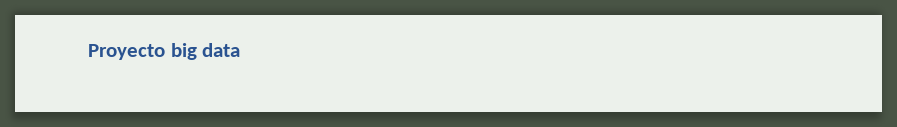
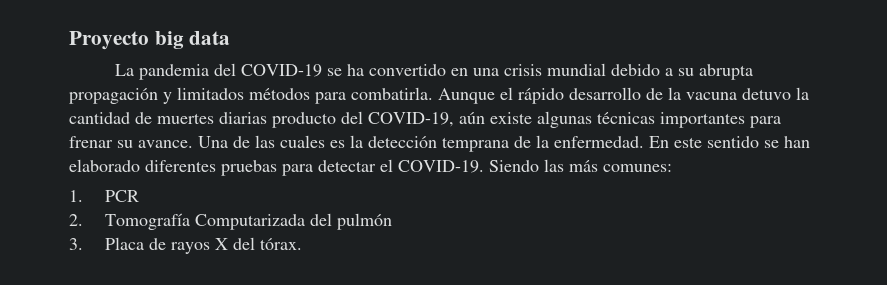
(241, 50) none -> [114,63,753,80] [69,87,809,104] [69,111,781,128] [69,135,810,152] [69,159,672,176] [69,190,139,202] [69,213,392,230] [69,237,302,254] // La pandemia del COVID-19 se ha convertido en una crisis mundial debido a su abrupta propagación y limitados métodos para combatirla. Aunque el rápido desarrollo de la vacuna detuvo la cantidad de muertes diarias producto del COVID-19, aún existe algunas técnicas importantes para frenar su avance. Una de las cuales es la detección temprana de la enfermedad. En este sentido se han elaborado diferentes pruebas para detectar el COVID-19. Siendo las más comunes: // 1. PCR // 2. Tomografía Computarizada del pulmón // 3. Placa de rayos X del tórax.

